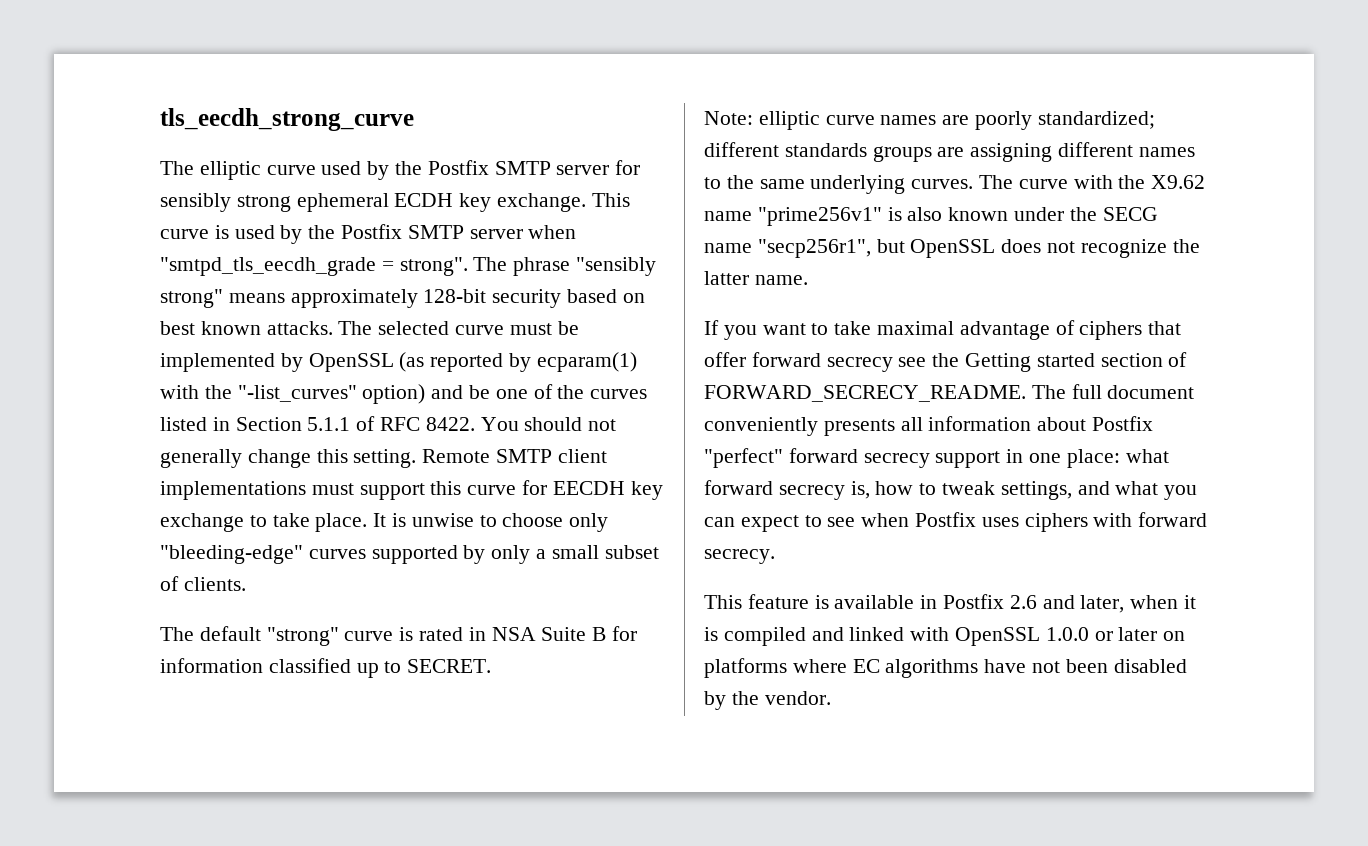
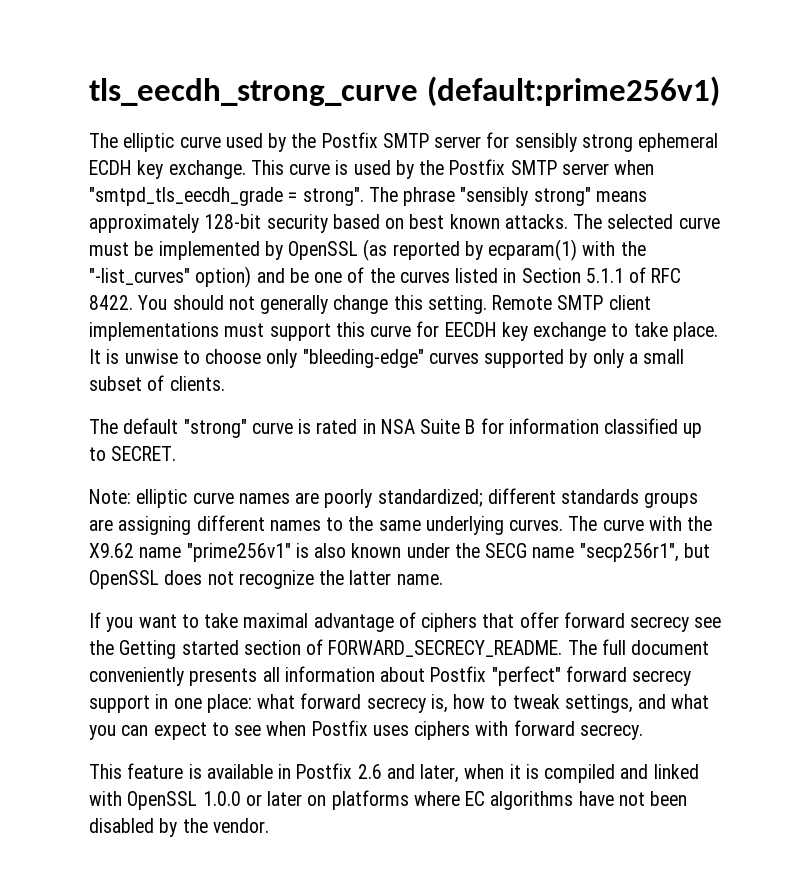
(414, 119) none -> [426,76,720,106] (default:prime256v1)

